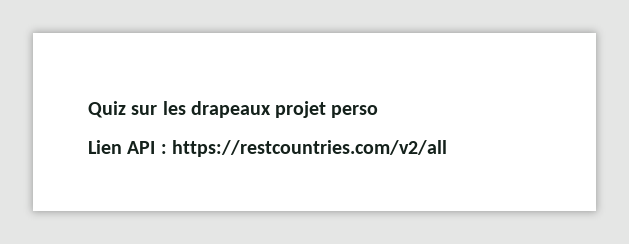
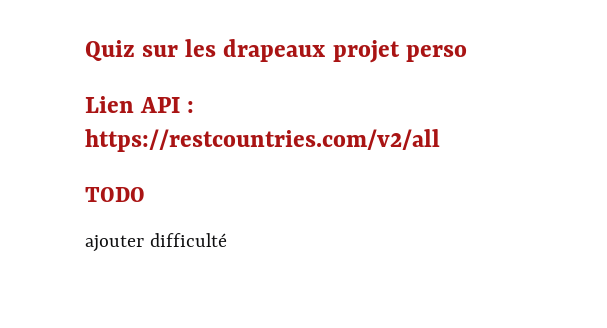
(447, 148) none -> [85,187,145,202] [85,233,227,252] // TODO // ajouter difficulté

